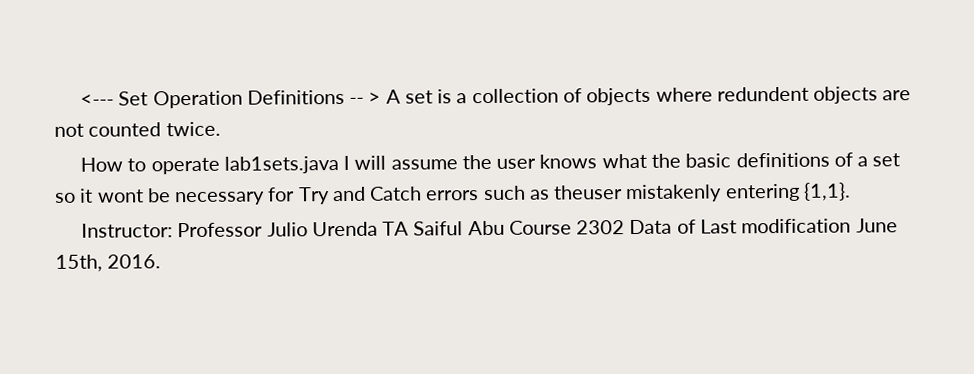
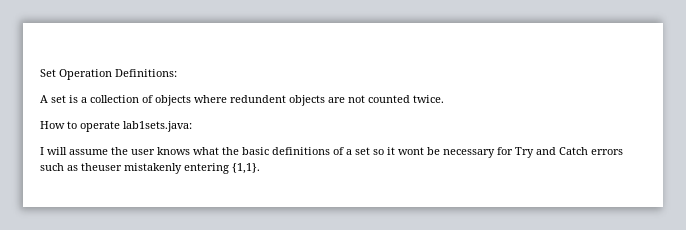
[80,93,115,106] <--- -> (40, 73) none
[246,89,382,105] Definitions -- > -> [115,69,177,77] Definitions: //
[223,156,339,174] lab1sets.java -> [123,121,192,132] lab1sets.java: //
[81,218,898,238] [55,254,162,272] // Instructor: Professor Julio Urenda TA Saiful Abu Course 2302 Data of Last modification June 15th, 2016. -> (260, 168) none

